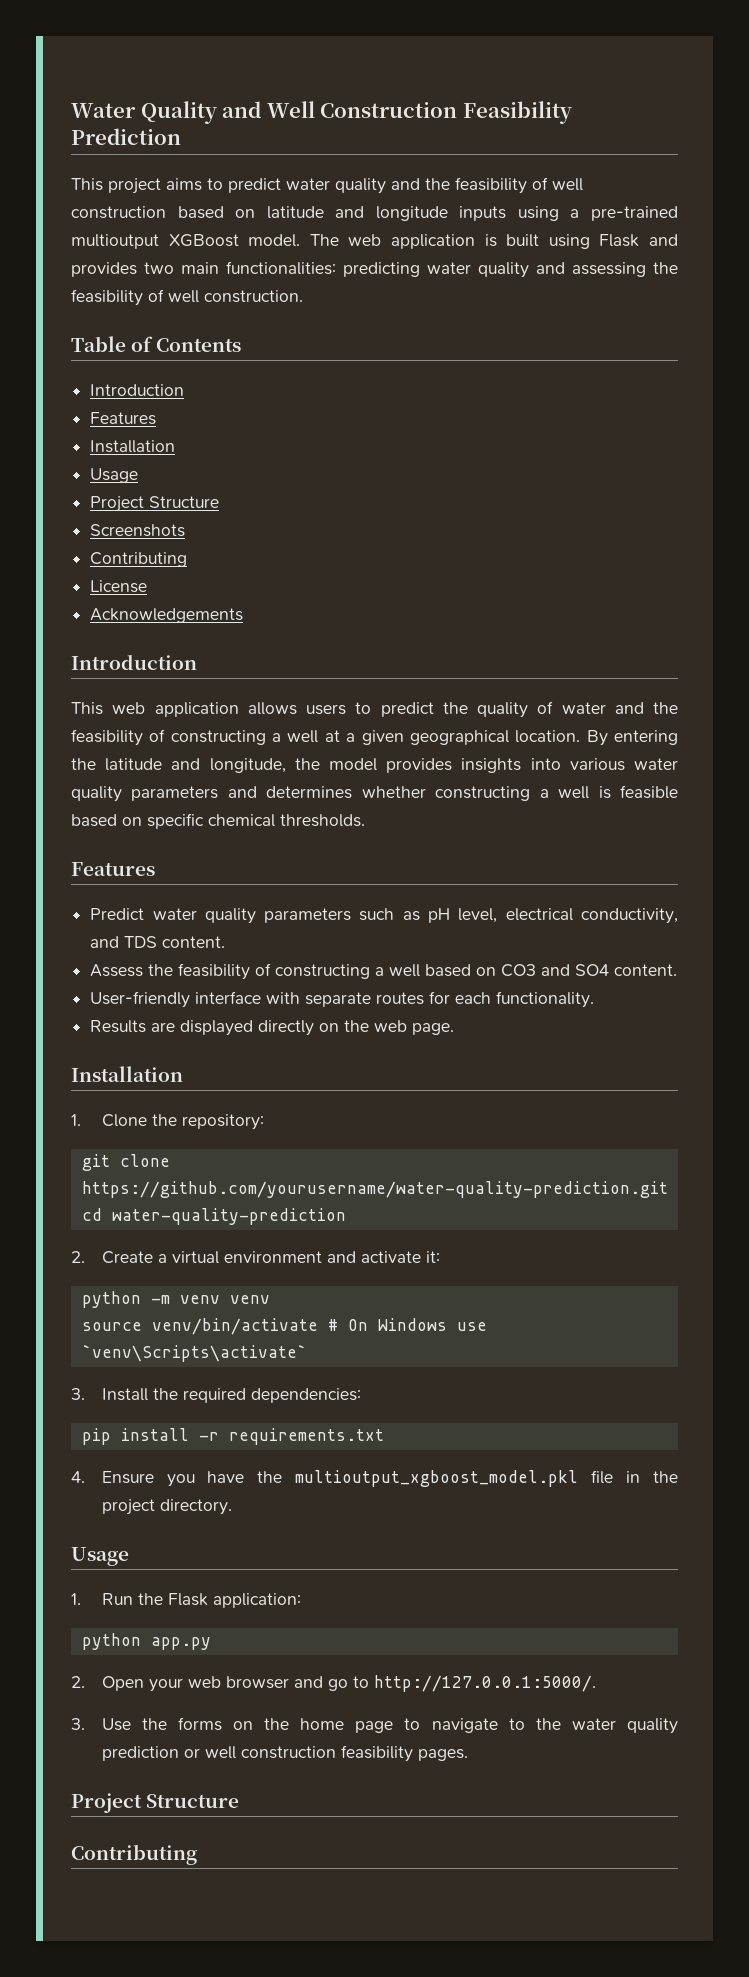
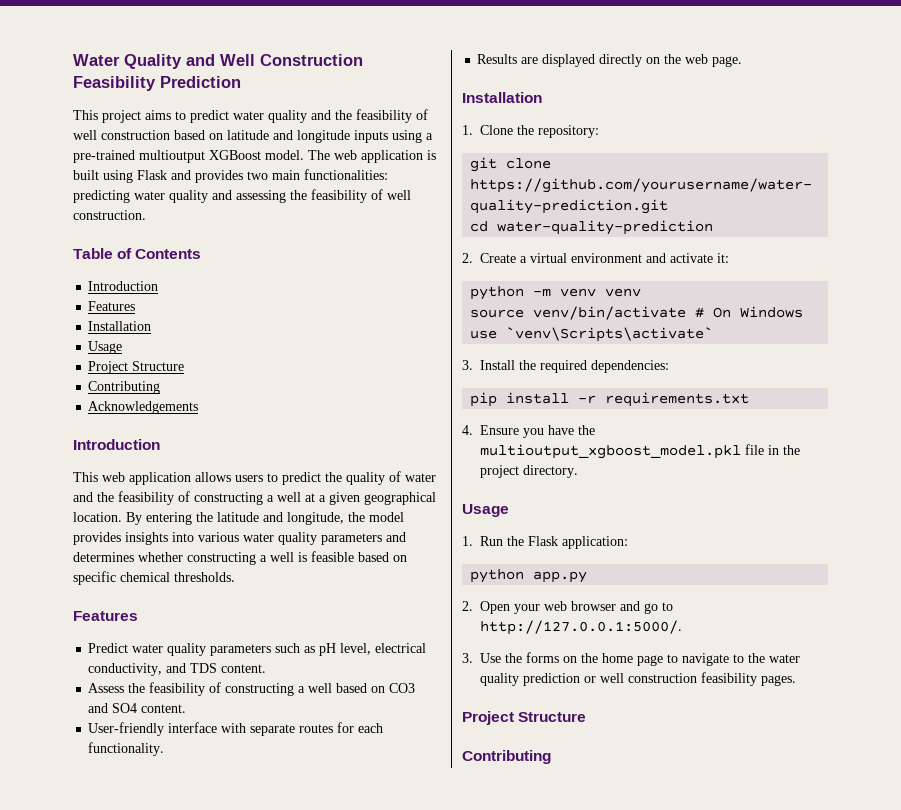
[90,524,186,537] [90,552,188,567] [90,580,148,593] // Screenshots // Contributing // License -> [88,381,161,394] // Contributing

